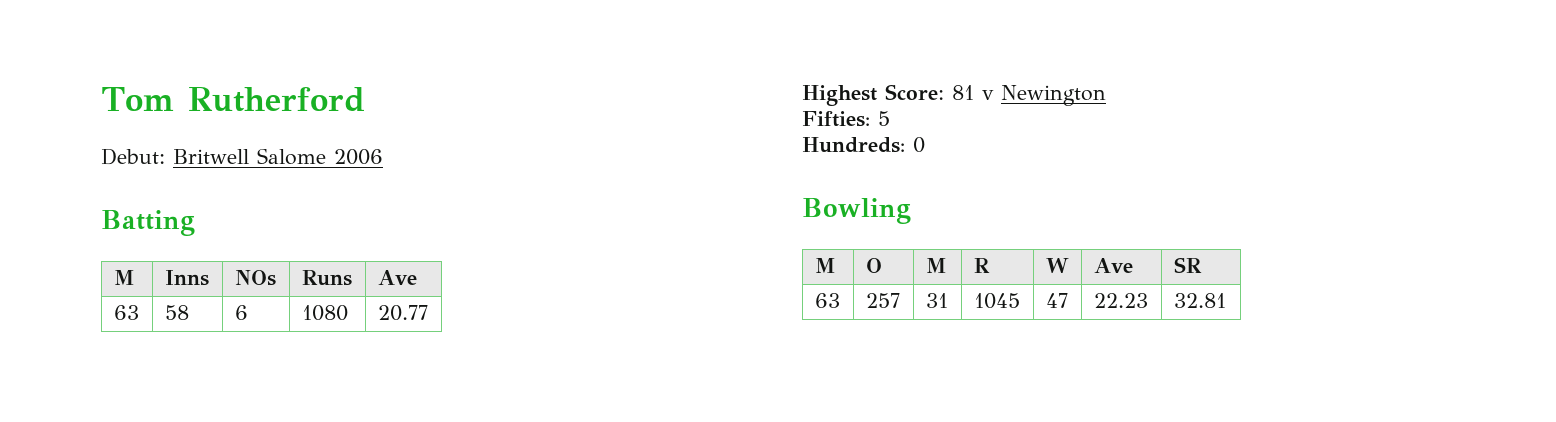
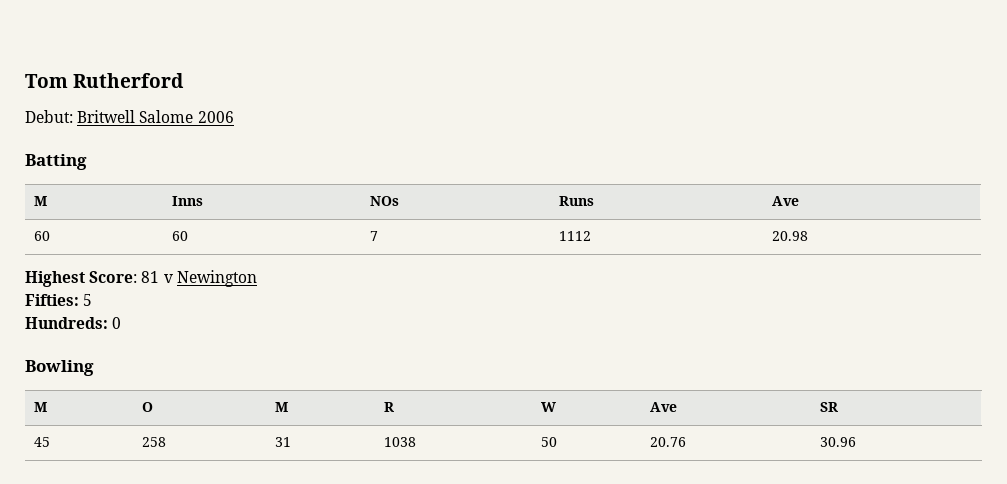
[113,305,139,320] [164,305,189,320] [234,305,248,320] [301,305,348,321] [377,305,428,321] 63 | 58 | 6 | 1080 | 20.77 -> [34,231,51,241] [172,231,189,241] [370,231,379,241] [559,231,592,241] [772,231,809,241] 60 | 60 | 7 | 1112 | 20.98
[814,293,840,308] [865,293,900,308] 63 | 257 -> [34,437,51,447] [142,437,167,447] 45 | 258
[973,293,1020,309] [1045,293,1068,308] [1093,293,1148,308] [1173,293,1226,308] 1045 | 47 | 22.23 | 32.81 -> [384,437,417,447] [541,437,558,447] [650,437,687,447] [820,437,857,447] 1038 | 50 | 20.76 | 30.96

